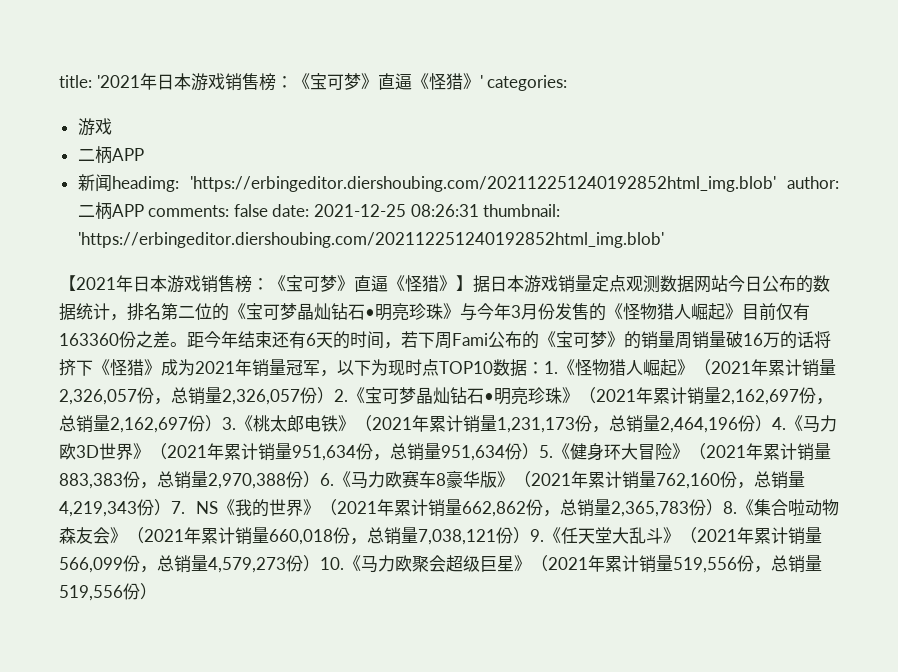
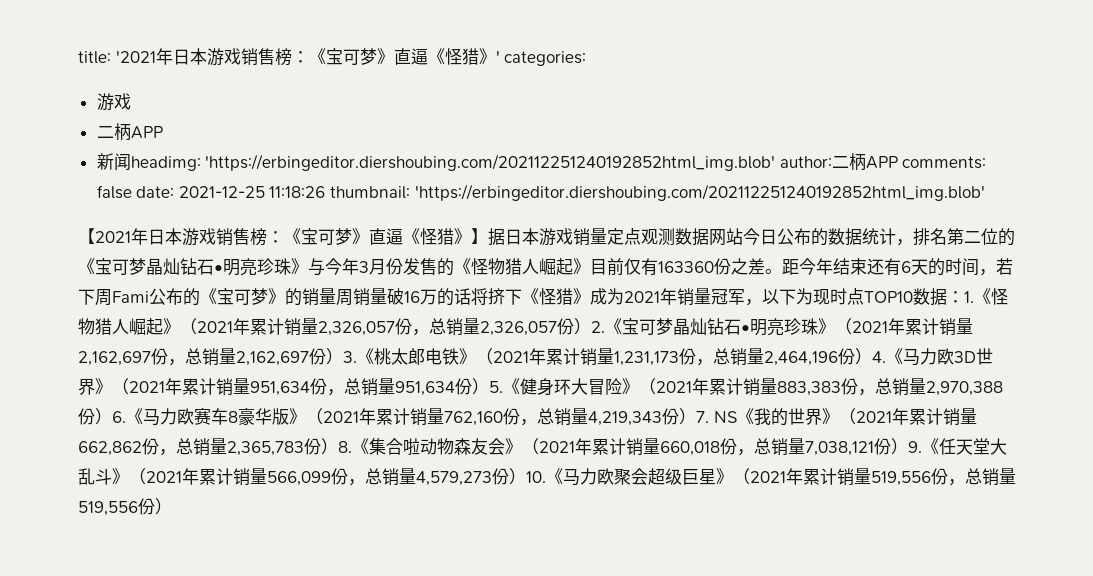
[410,204,479,217] 08:26:31 -> [269,186,326,198] 11:18:26

